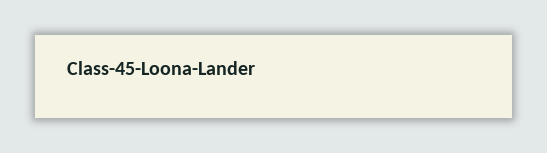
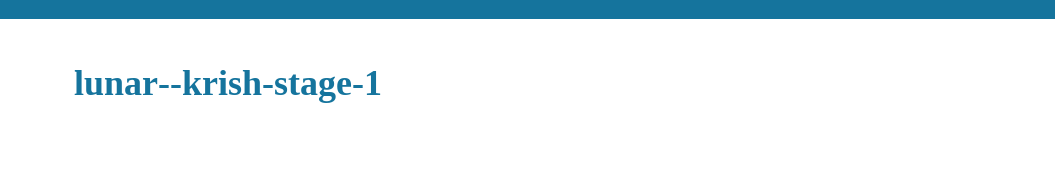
[67,61,255,75] Class-45-Loona-Lander -> [74,70,382,103] lunar--krish-stage-1

